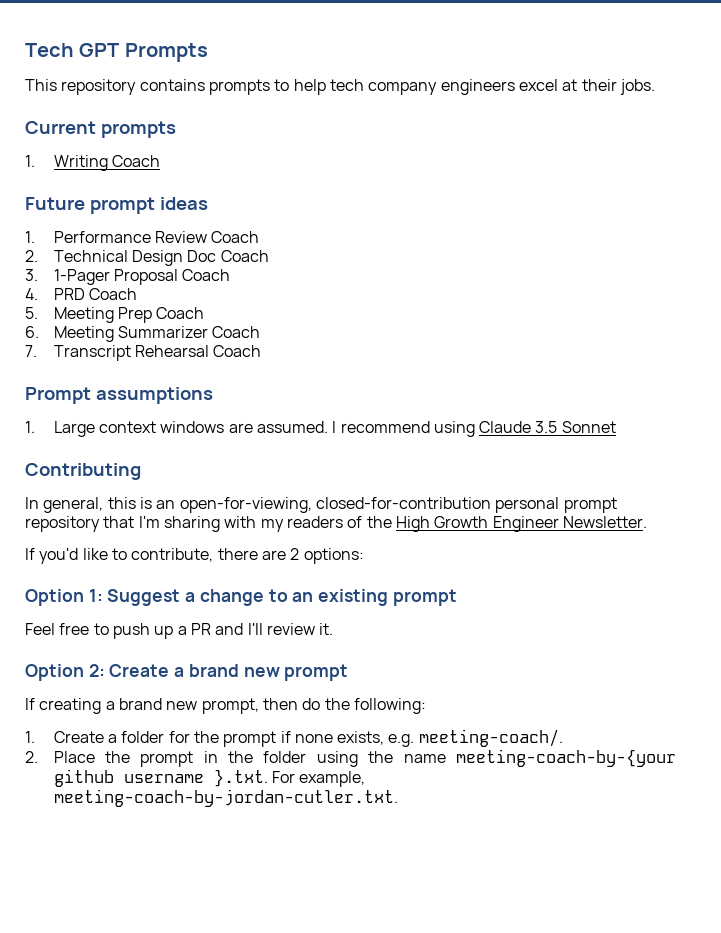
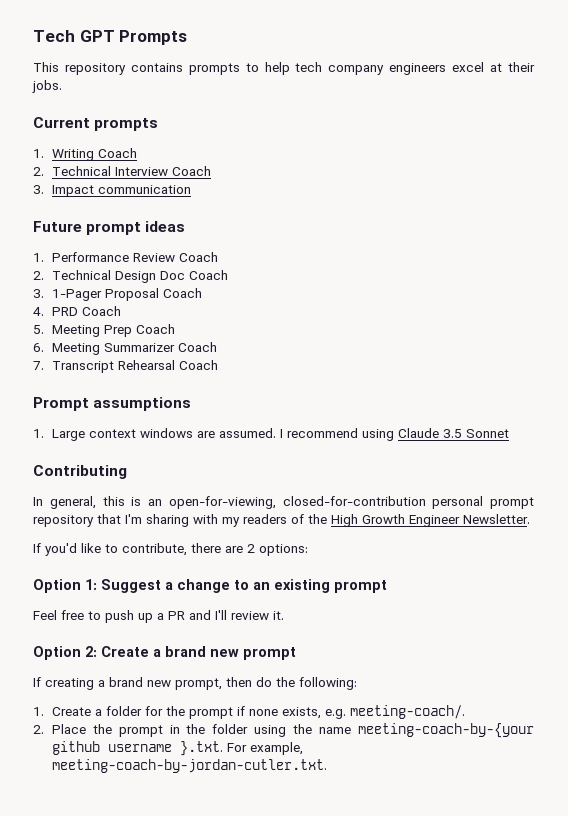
(160, 161) none -> [33,166,211,176] [33,185,191,197] // 2. Technical Interview Coach // 3. Impact communication

